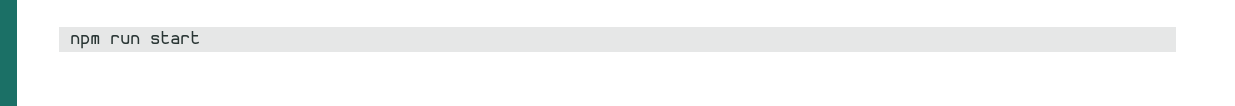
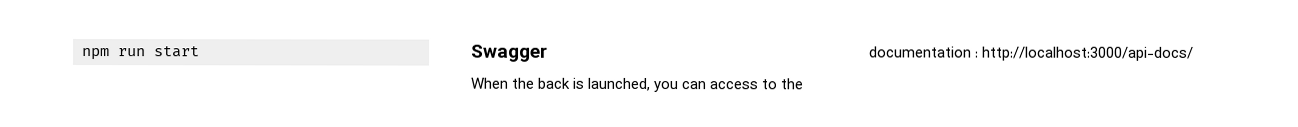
(201, 37) none -> [471,44,548,62] [470,77,804,93] [869,46,1195,61] // Swagger // When the back is launched, you can access to the documentation : http://localhost:3000/api-docs/

